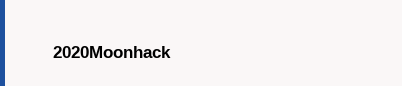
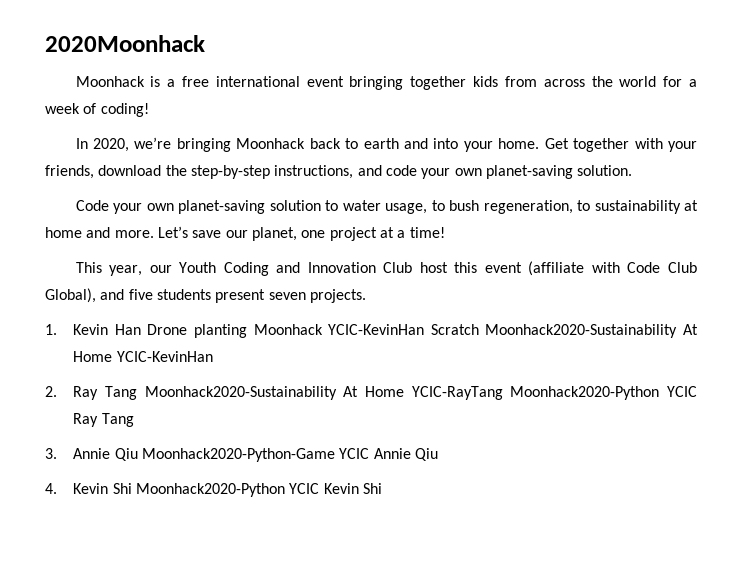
(171, 52) none -> [75,76,697,90] [45,103,149,117] [75,137,697,152] [45,165,633,179] [75,200,698,214] [45,226,445,241] [75,261,698,276] [45,288,366,303] [45,324,698,338] [73,351,213,362] [45,386,697,400] [73,413,134,427] [45,448,438,462] [45,483,382,497] // Moonhack is a free international event bringing together kids from across the world for a week of coding! // In 2020, we’re bringing Moonhack back to earth and into your home. Get together with your friends, download the step-by-step instructions, and code your own planet-saving solution. // Code your own planet-saving solution to water usage, to bush regeneration, to sustainability at home and more. Let’s save our planet, one project at a time! // This year, our Youth Coding and Innovation Club host this event (affiliate with Code Club Global), and five students present seven projects. // 1. Kevin Han Drone planting Moonhack YCIC-KevinHan Scratch Moonhack2020-Sustainability At Home YCIC-KevinHan // 2. Ray Tang Moonhack2020-Sustainability At Home YCIC-RayTang Moonhack2020-Python YCIC Ray Tang // 3. Annie Qiu Moonhack2020-Python-Game YCIC Annie Qiu // 4. Kevin Shi Moonhack2020-Python YCIC Kevin Shi

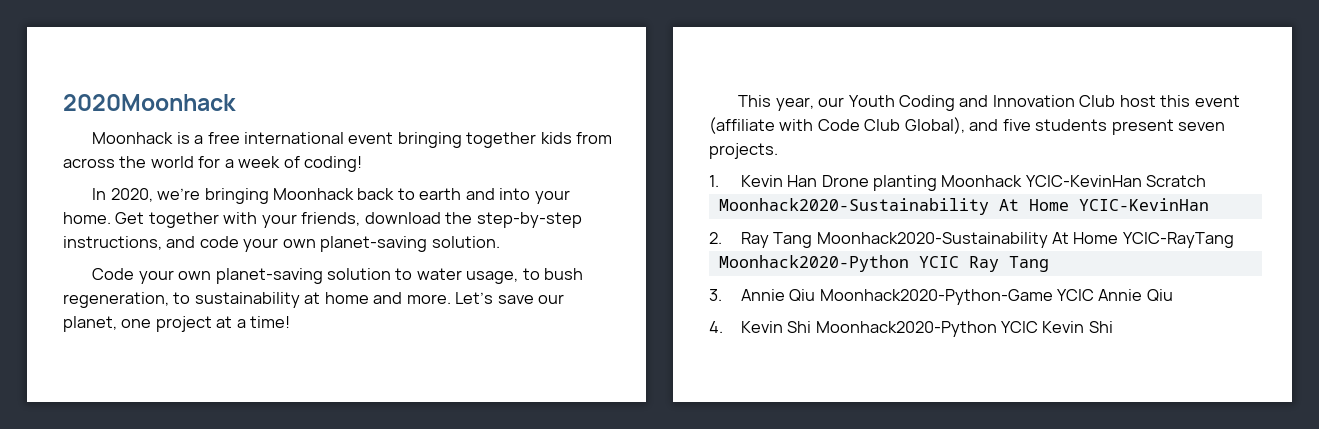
(479, 329) none -> (1207, 181) //
(503, 393) none -> (1234, 240) //

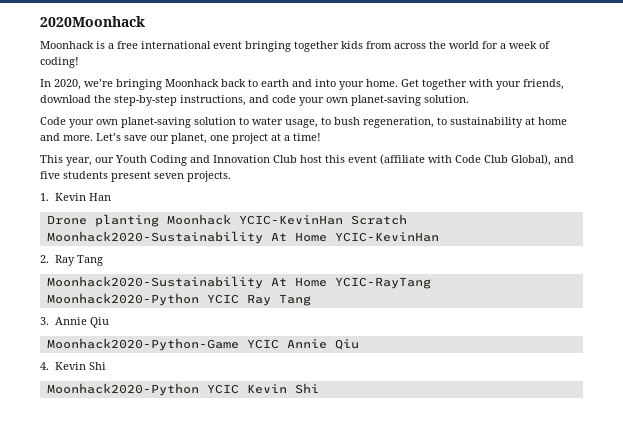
(818, 181) none -> (111, 197) //
(813, 240) none -> (103, 260) //
(816, 295) none -> (109, 322) //
(812, 327) none -> (106, 366) //

